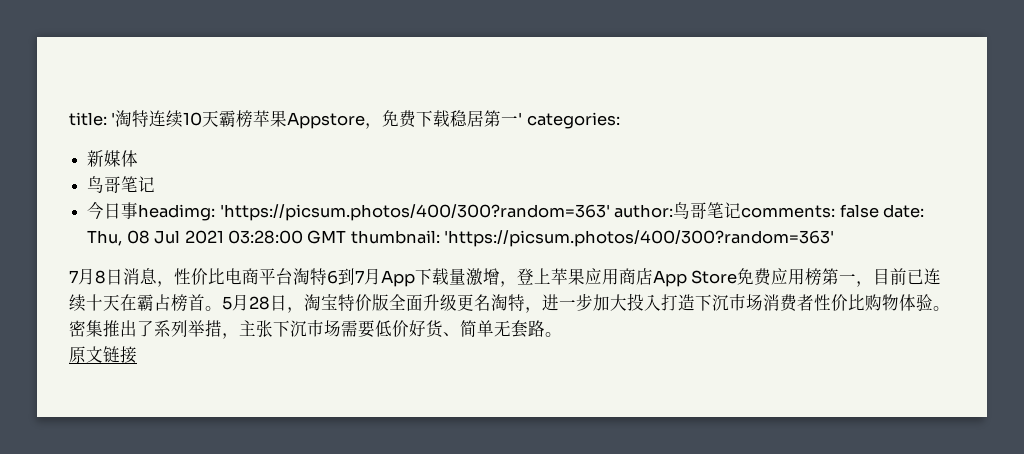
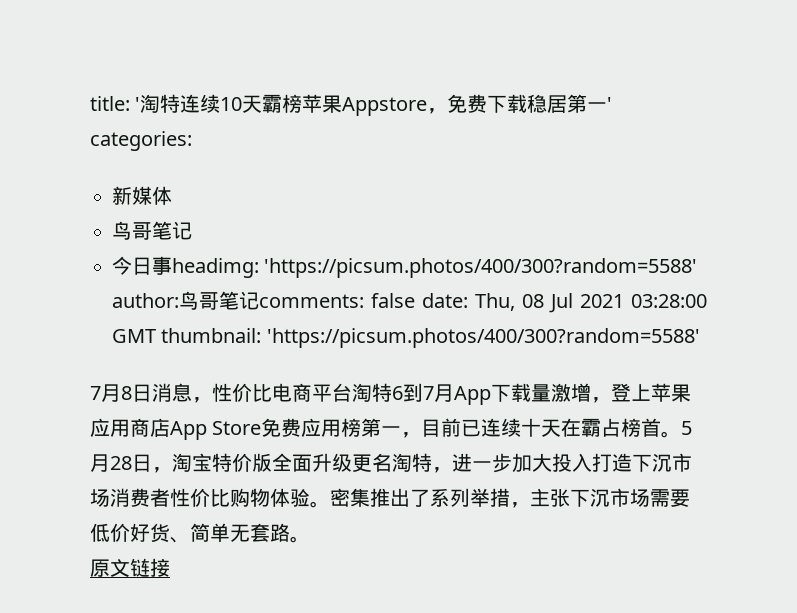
[219,204,610,221] 'https://picsum.photos/400/300?random=363' -> [264,258,698,278] 'https://picsum.photos/400/300?random=5588'
[444,230,835,247] 'https://picsum.photos/400/300?random=363' -> [266,328,700,348] 'https://picsum.photos/400/300?random=5588'

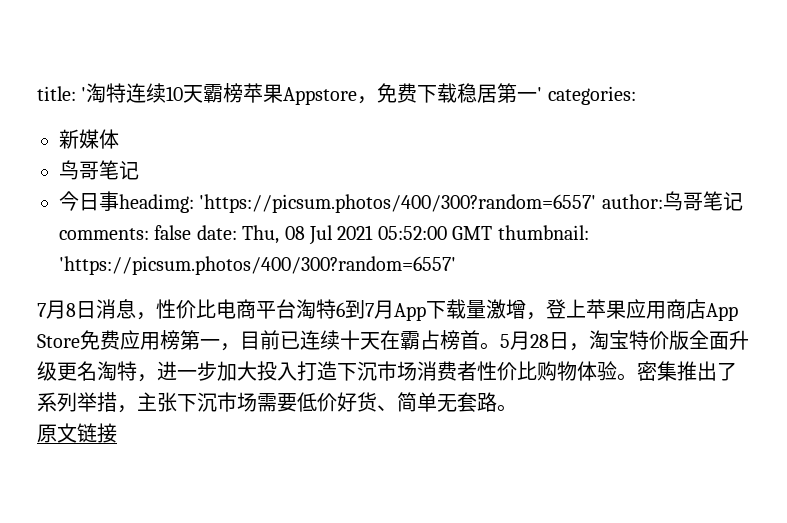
[264,258,698,278] 'https://picsum.photos/400/300?random=5588' -> [199,194,597,213] 'https://picsum.photos/400/300?random=6557'
[631,294,707,308] 03:28:00 -> [377,226,447,240] 05:52:00
[266,328,700,348] 'https://picsum.photos/400/300?random=5588' -> [59,256,456,275] 'https://picsum.photos/400/300?random=6557'

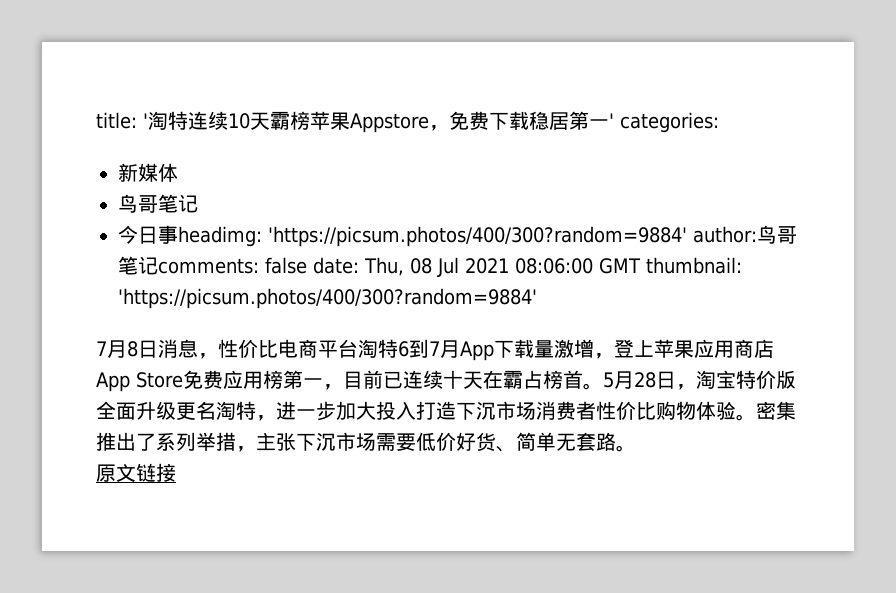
[199,194,597,213] 'https://picsum.photos/400/300?random=6557' -> [268,226,687,247] 'https://picsum.photos/400/300?random=9884'
[377,226,447,240] 05:52:00 -> [515,258,593,274] 08:06:00
[59,256,456,275] 'https://picsum.photos/400/300?random=6557' -> [118,288,537,309] 'https://picsum.photos/400/300?random=9884'

